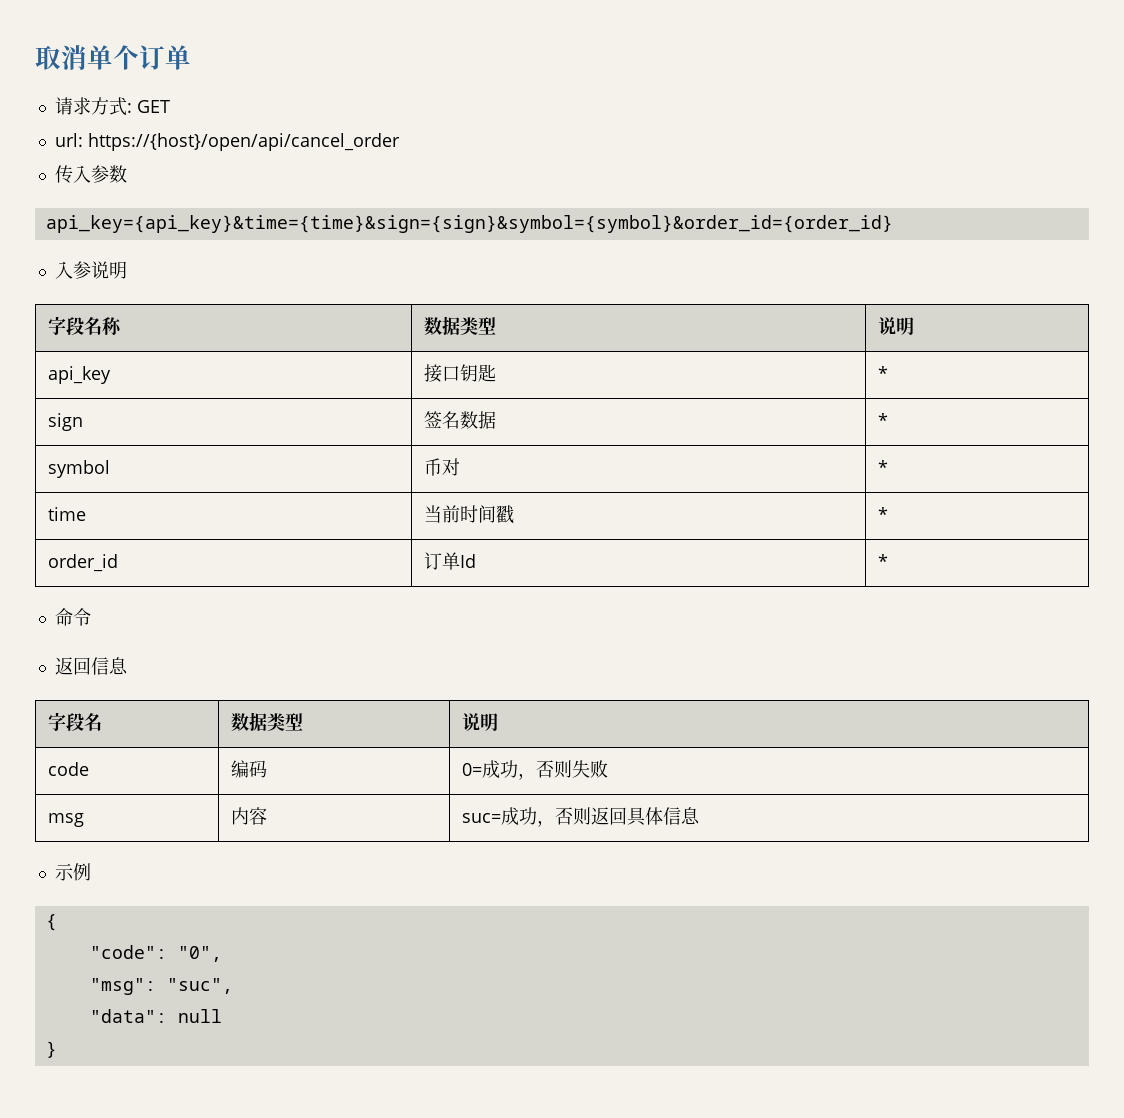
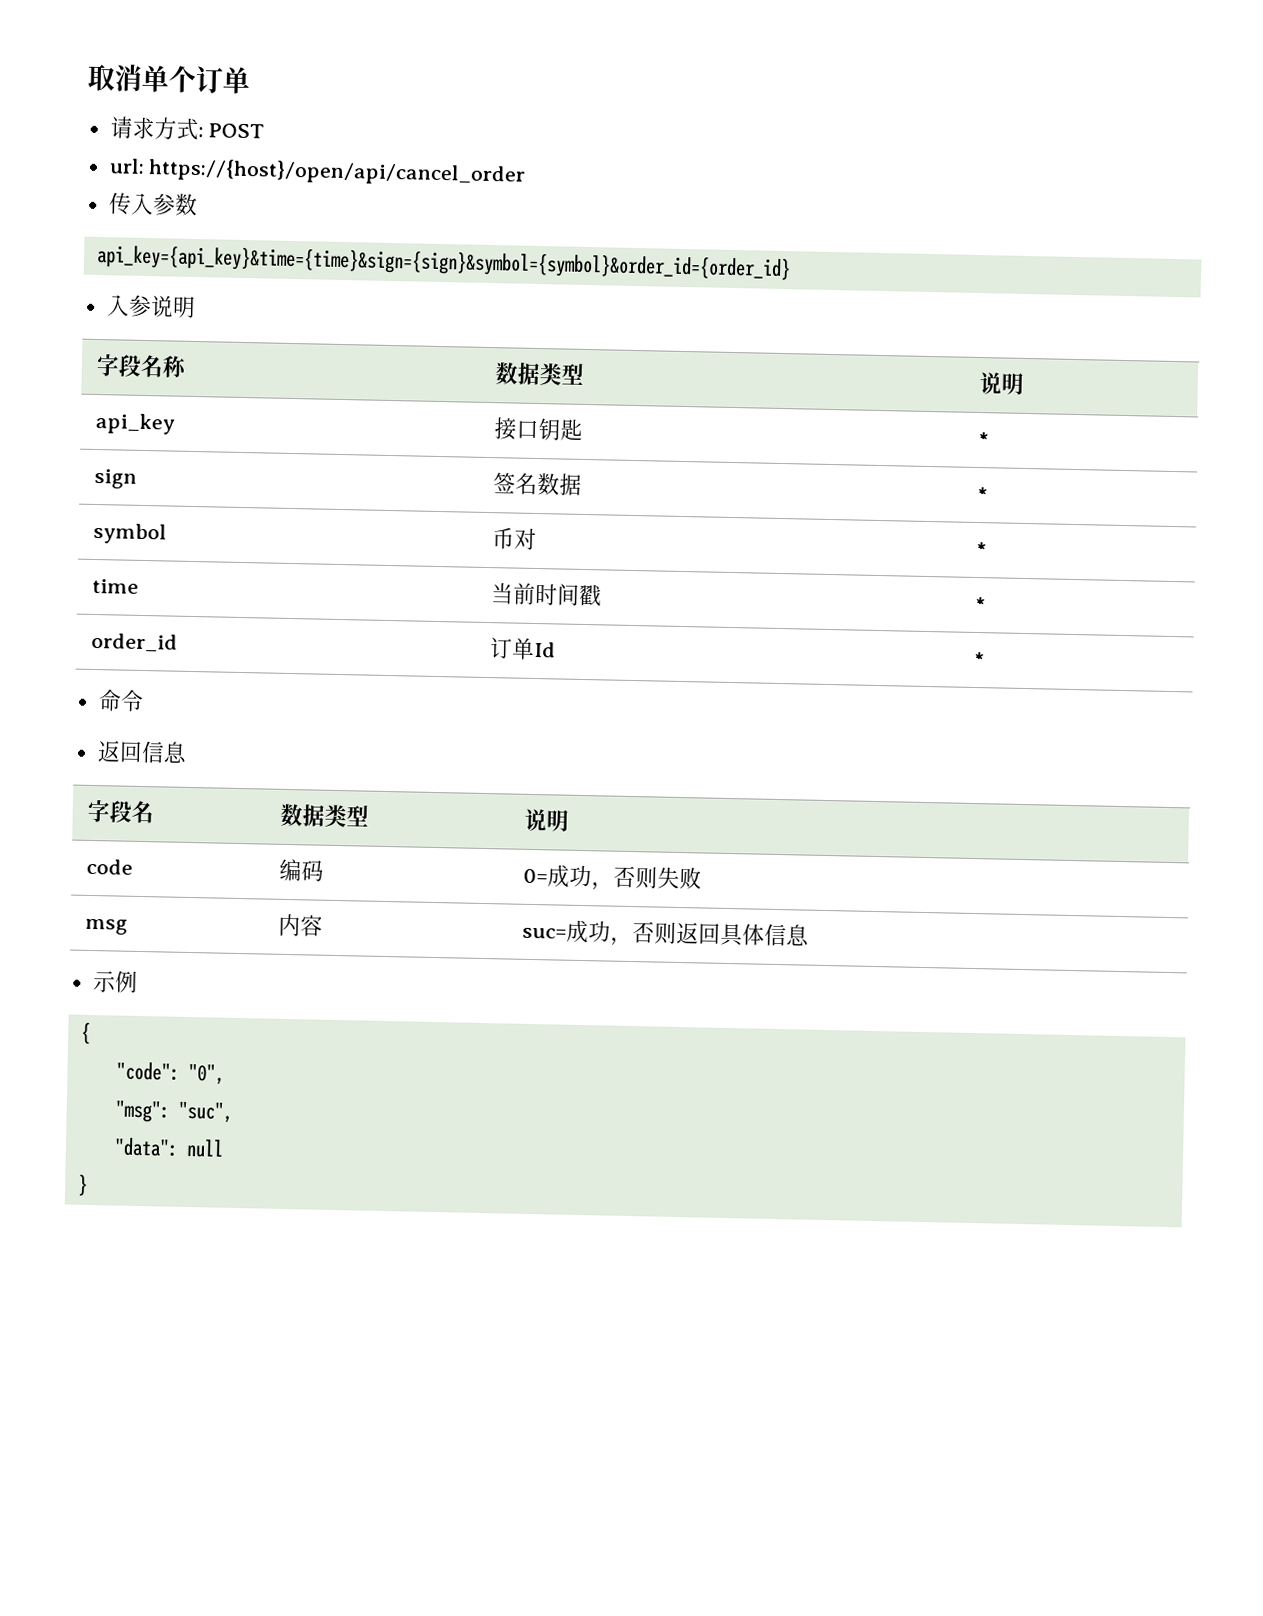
[136,100,170,113] GET -> [208,123,265,139] POST

